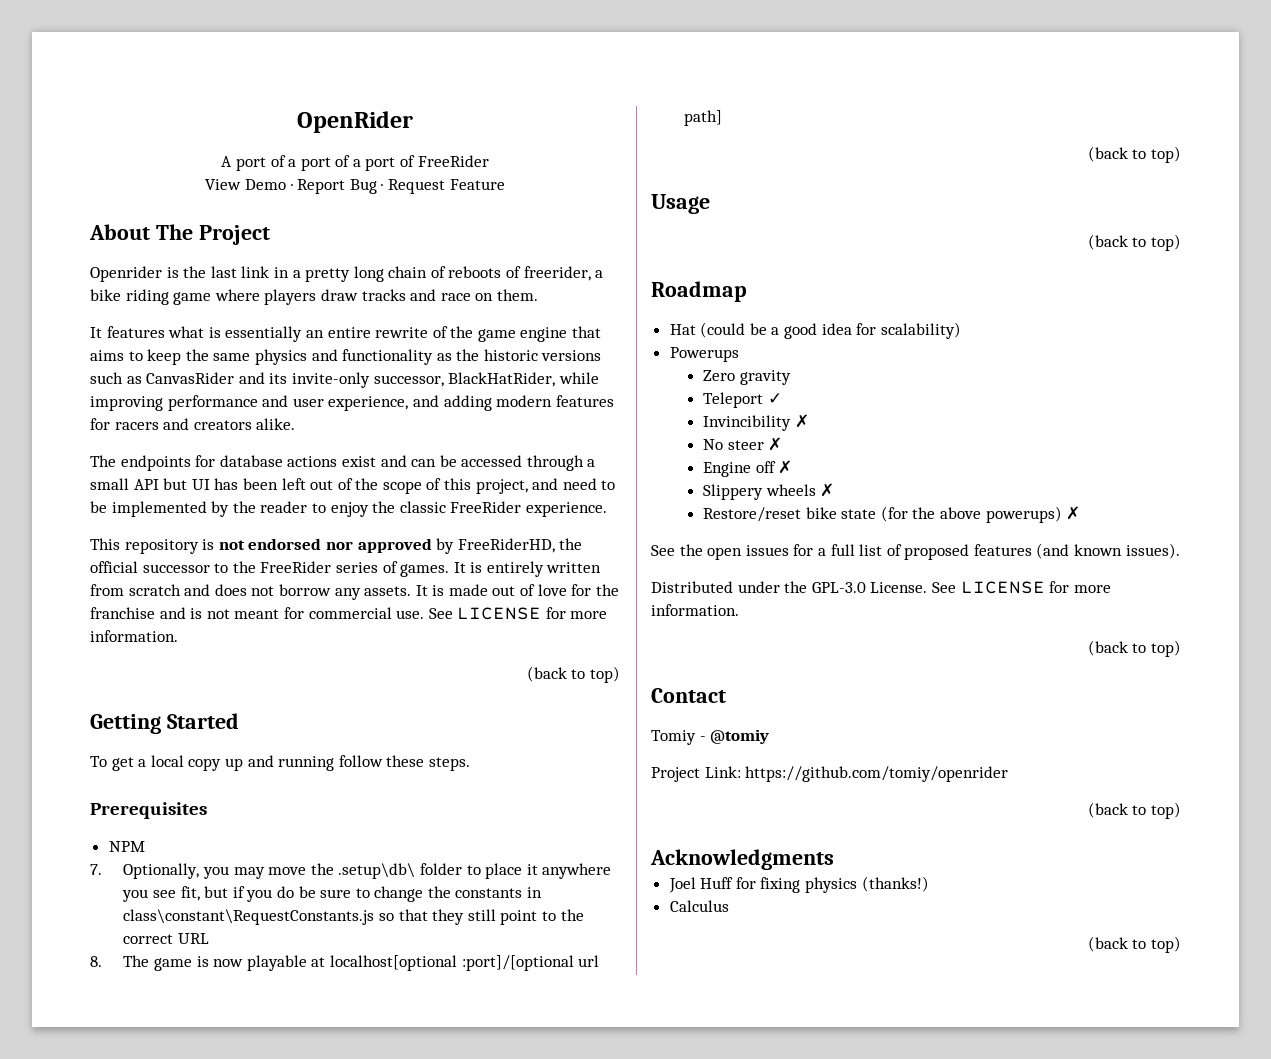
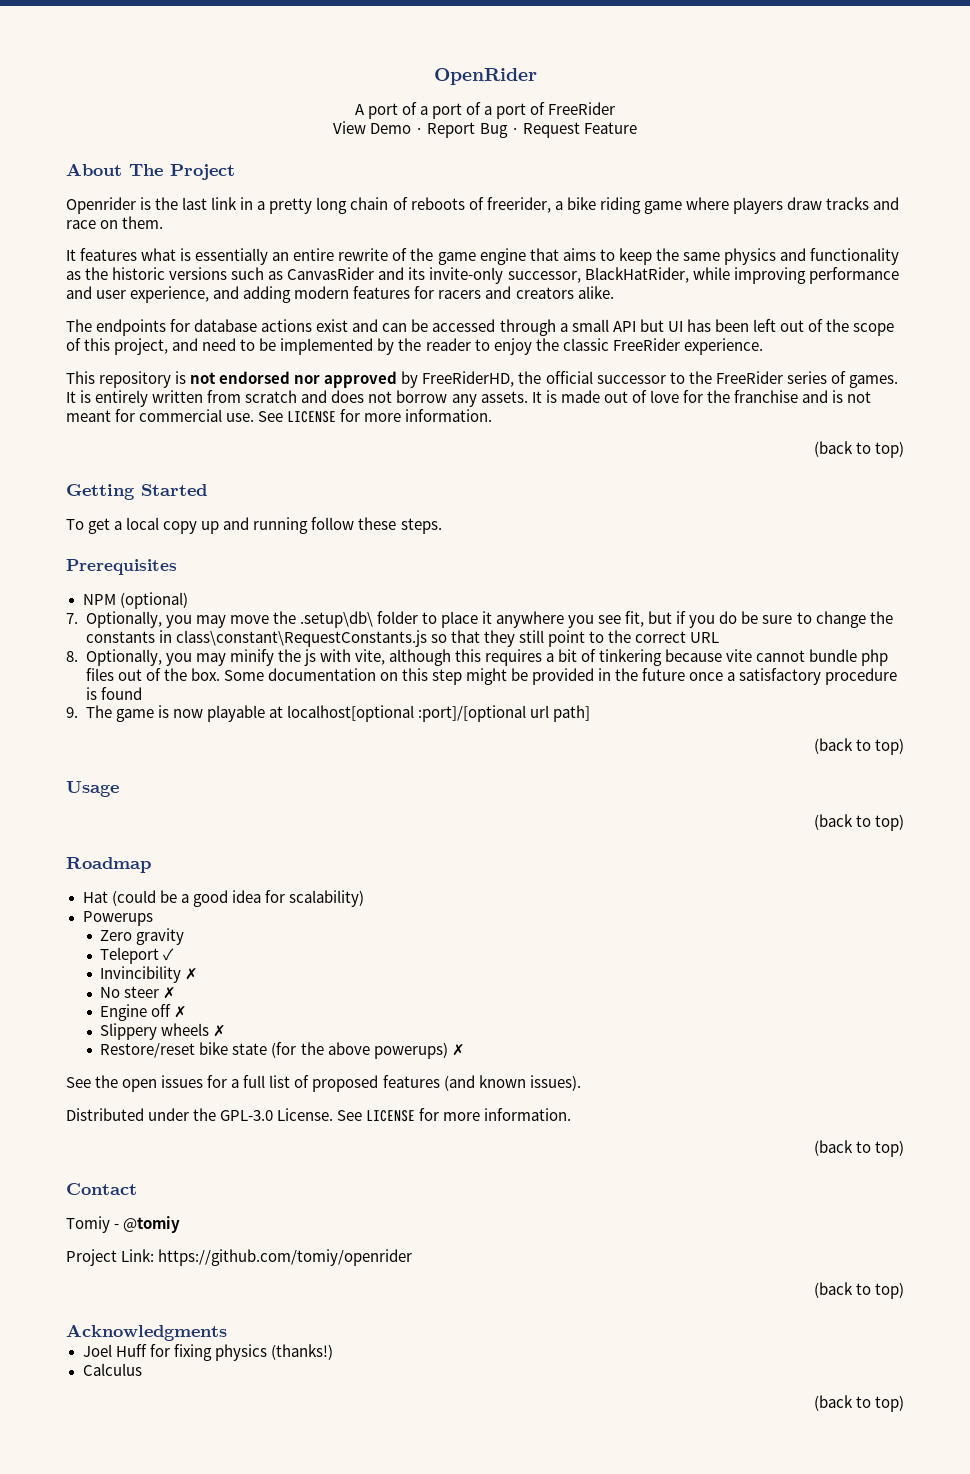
(145, 846) none -> [119,592,188,609] (optional)
(102, 961) none -> [85,649,889,666] [85,668,898,685] [85,687,142,700] [66,707,78,718] Optionally, you may minify the js with vite, although this requires a bit of tinkering because vite cannot bundle php files out of the box. Some documentation on this step might be provided in the future once a satisfactory procedure is found // 9.

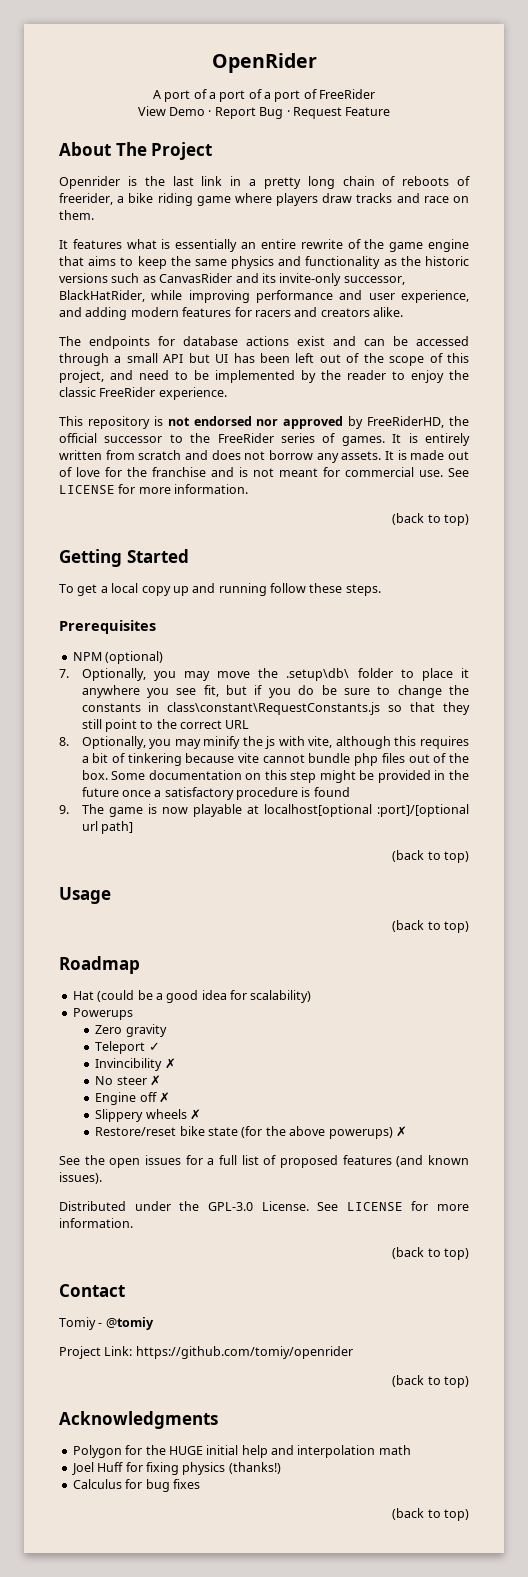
(227, 1332) none -> [72,1445,411,1458] // Polygon for the HUGE initial help and interpolation math
(142, 1369) none -> [125,1479,200,1492] for bug fixes

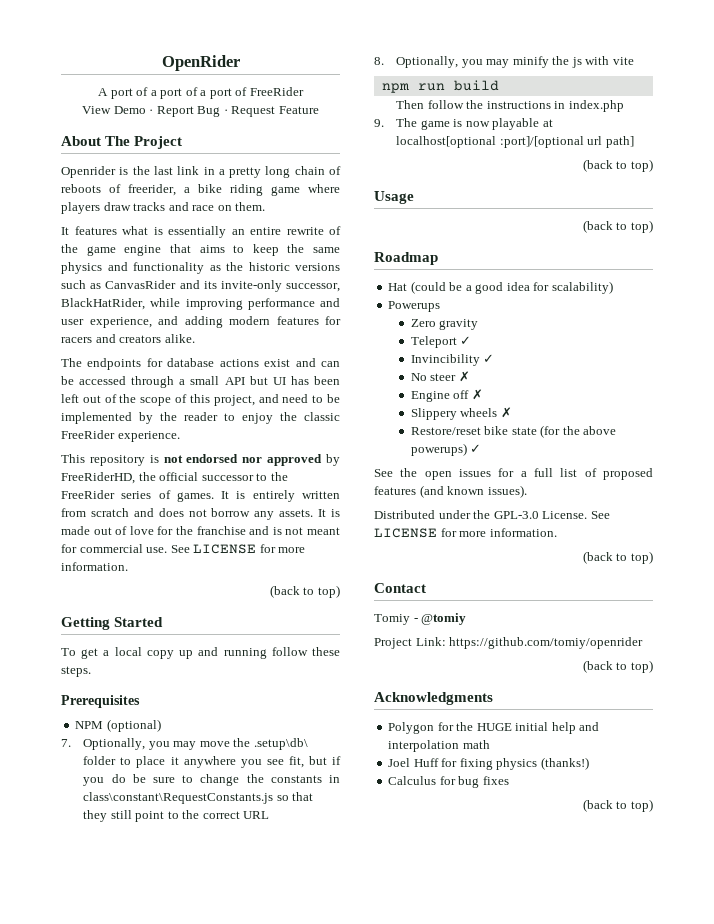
[308,736,469,749] [81,753,469,766] [81,770,470,783] [81,787,350,800] vite, although this requires a bit of tinkering because vite cannot bundle php files out of the box. Some documentation on this step might be provided in the future once a satisfactory procedure is found -> [612,57,634,65] [381,80,499,93] [396,100,624,112] vite // npm run build // Then follow the instructions in index.php
[164,1058,176,1069] ✗ -> [483,354,495,363] ✓
[395,1126,407,1137] ✗ -> [470,444,482,453] ✓

